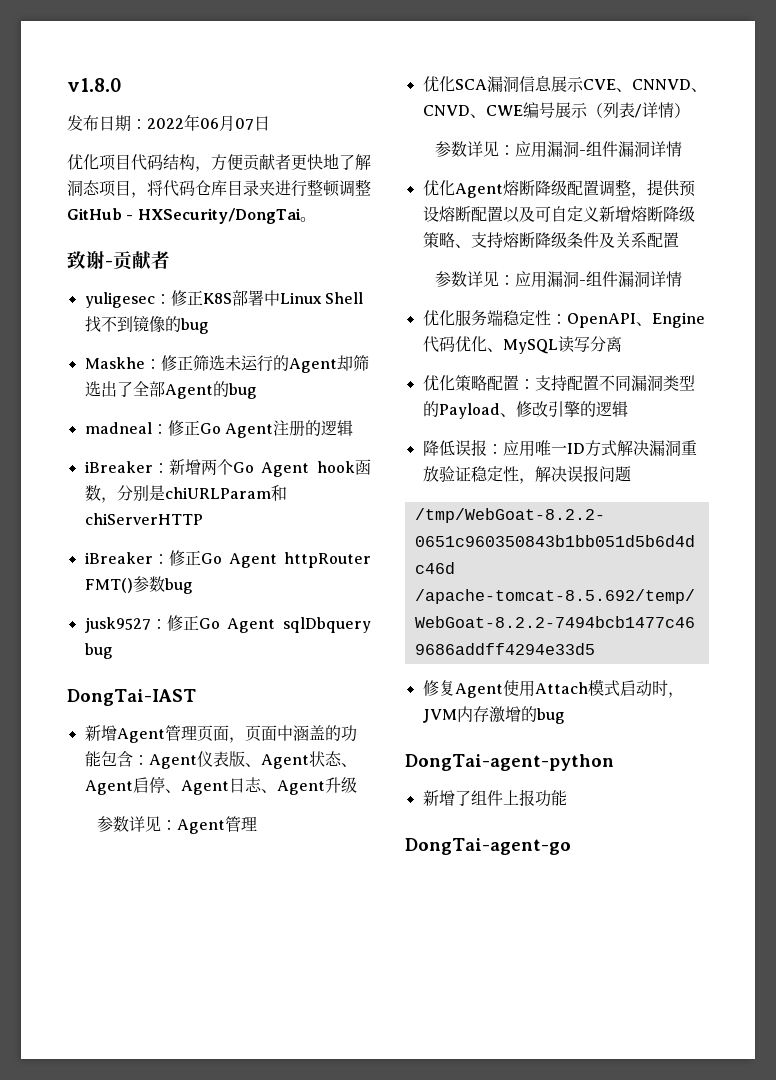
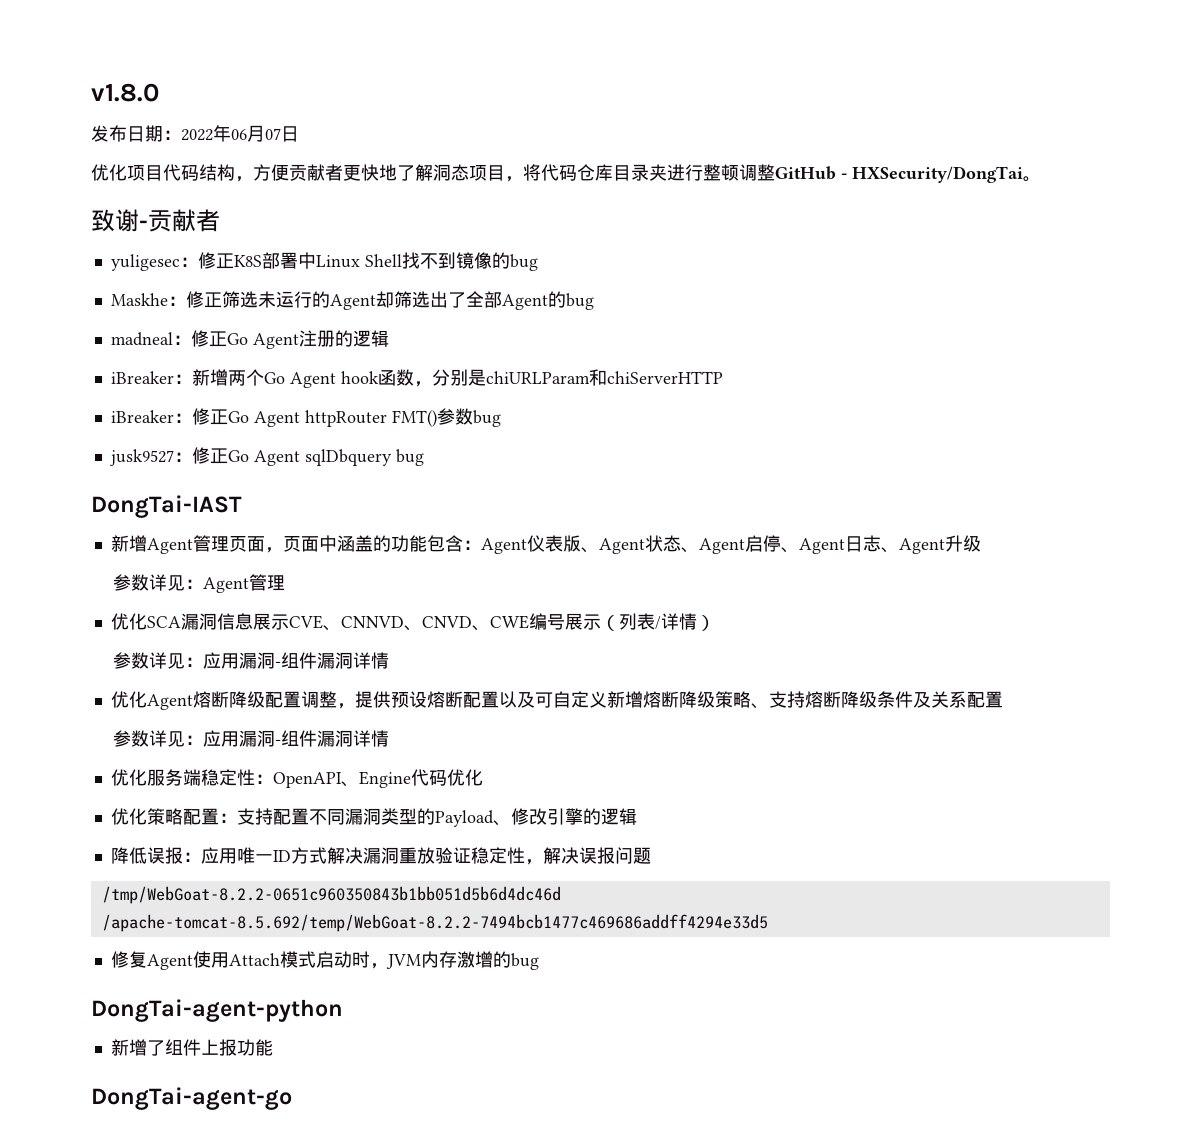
[486,336,622,354] 、MySQL读写分离 -> (483, 777) none

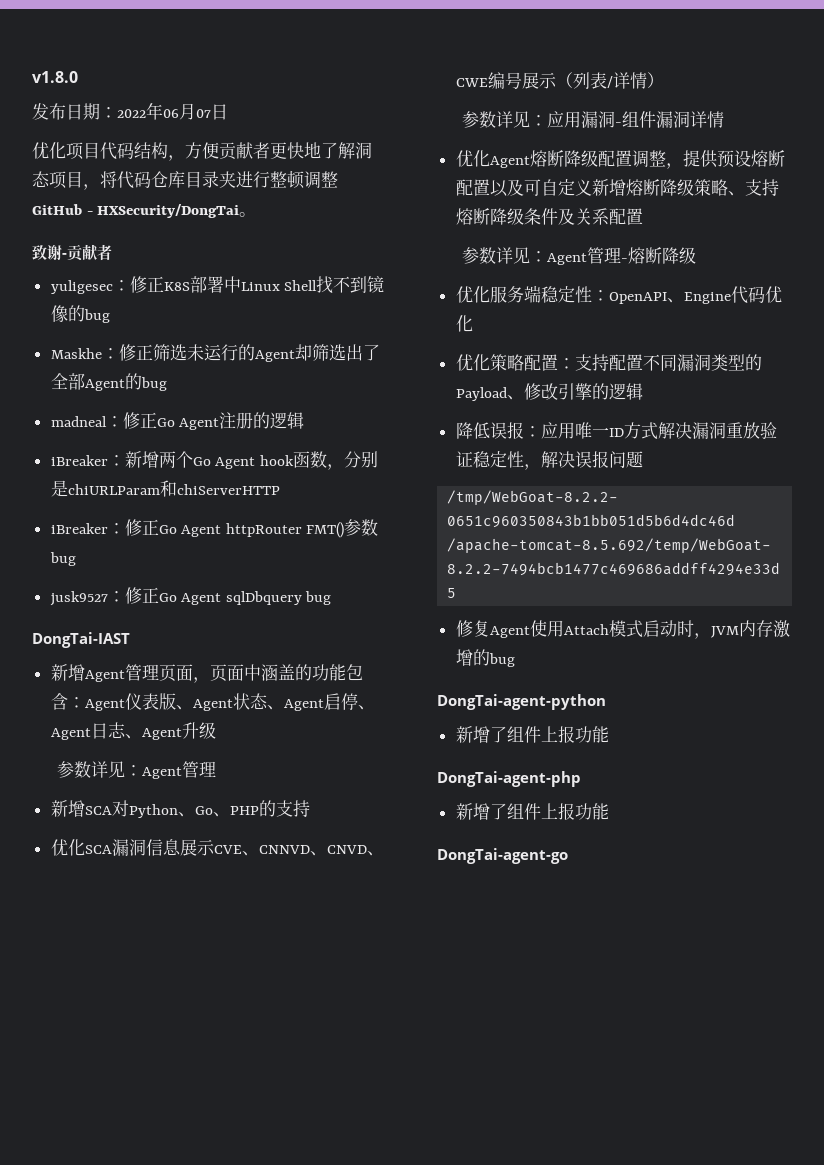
(286, 583) none -> [50,800,310,818] // 新增SCA对Python、Go、PHP的支持
[203,730,390,747] 应用漏洞-组件漏洞详情 -> [547,247,697,265] Agent管理-熔断降级
(273, 1047) none -> [437,771,581,787] [455,803,609,820] // DongTai-agent-php // 新增了组件上报功能

